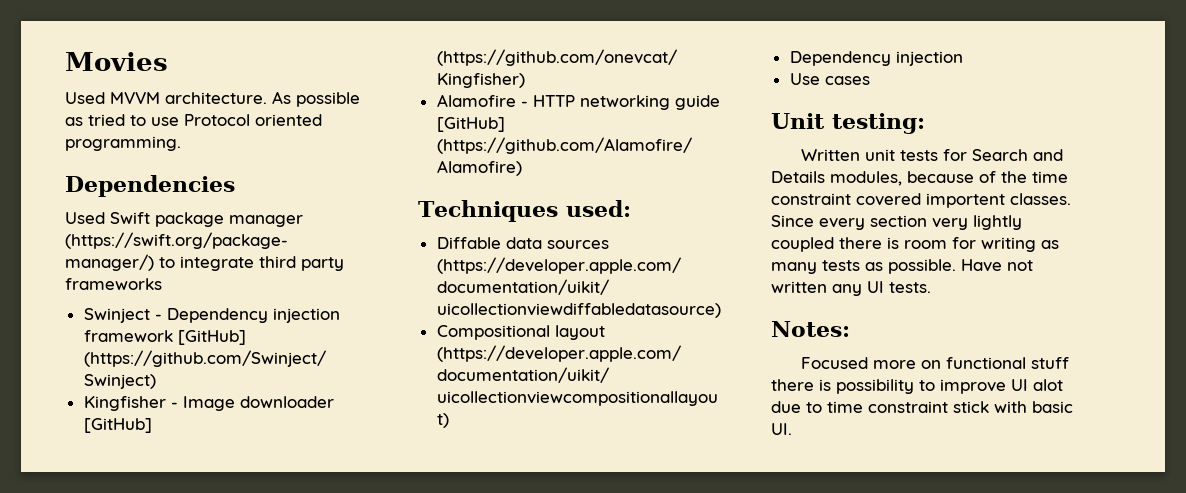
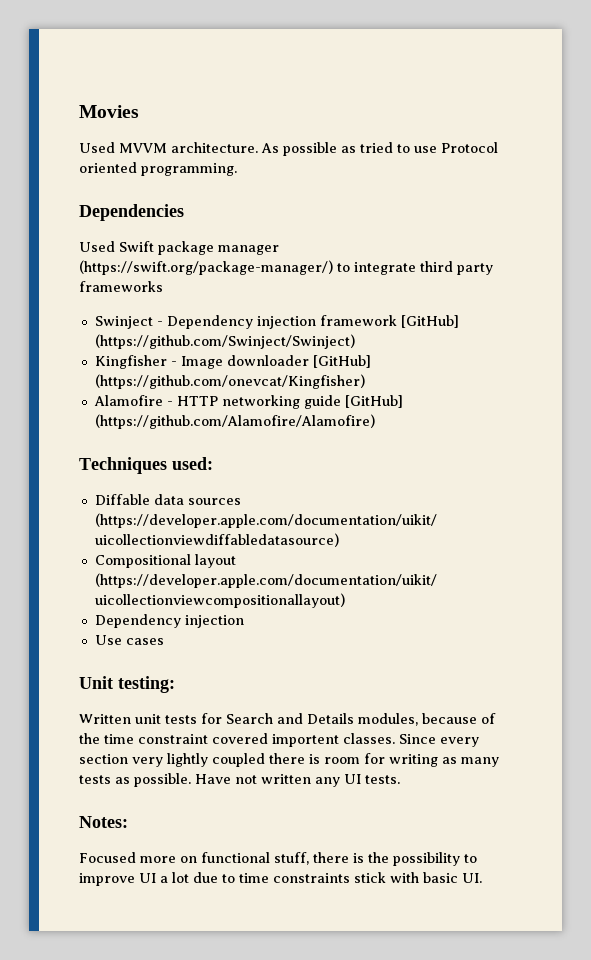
[1031,357,1070,369] [771,379,831,391] stuff there is -> [274,852,389,865] stuff, there is the
[1033,379,1063,391] alot -> [160,872,189,883] a lot
[868,401,948,413] constraint -> [273,873,350,883] constraints

